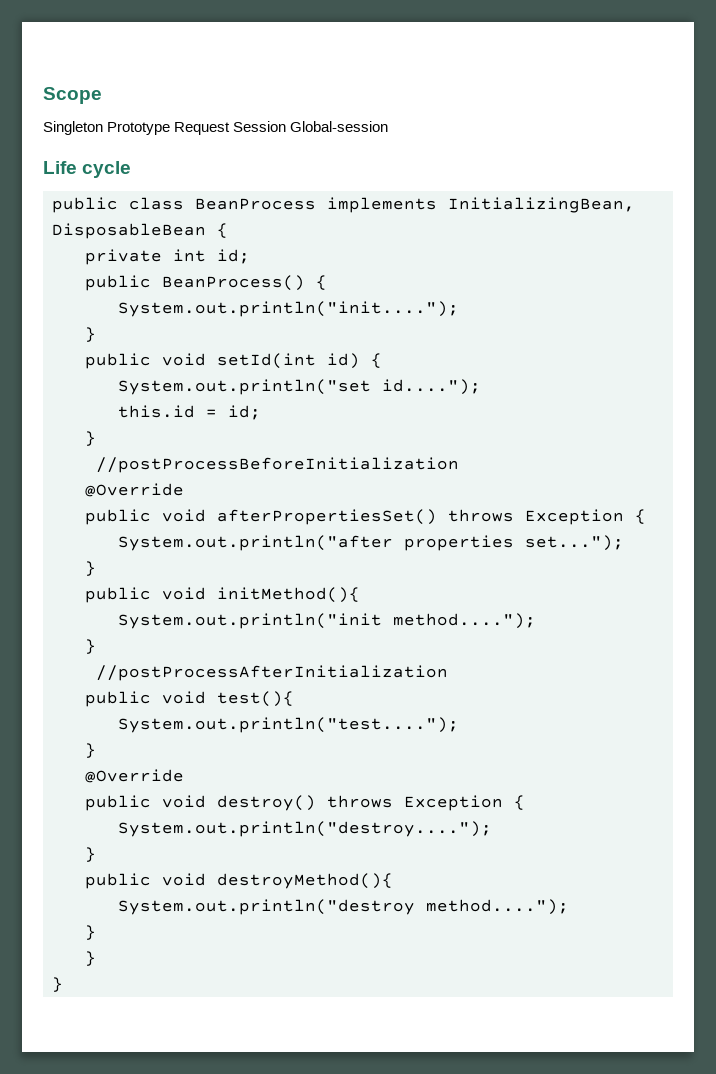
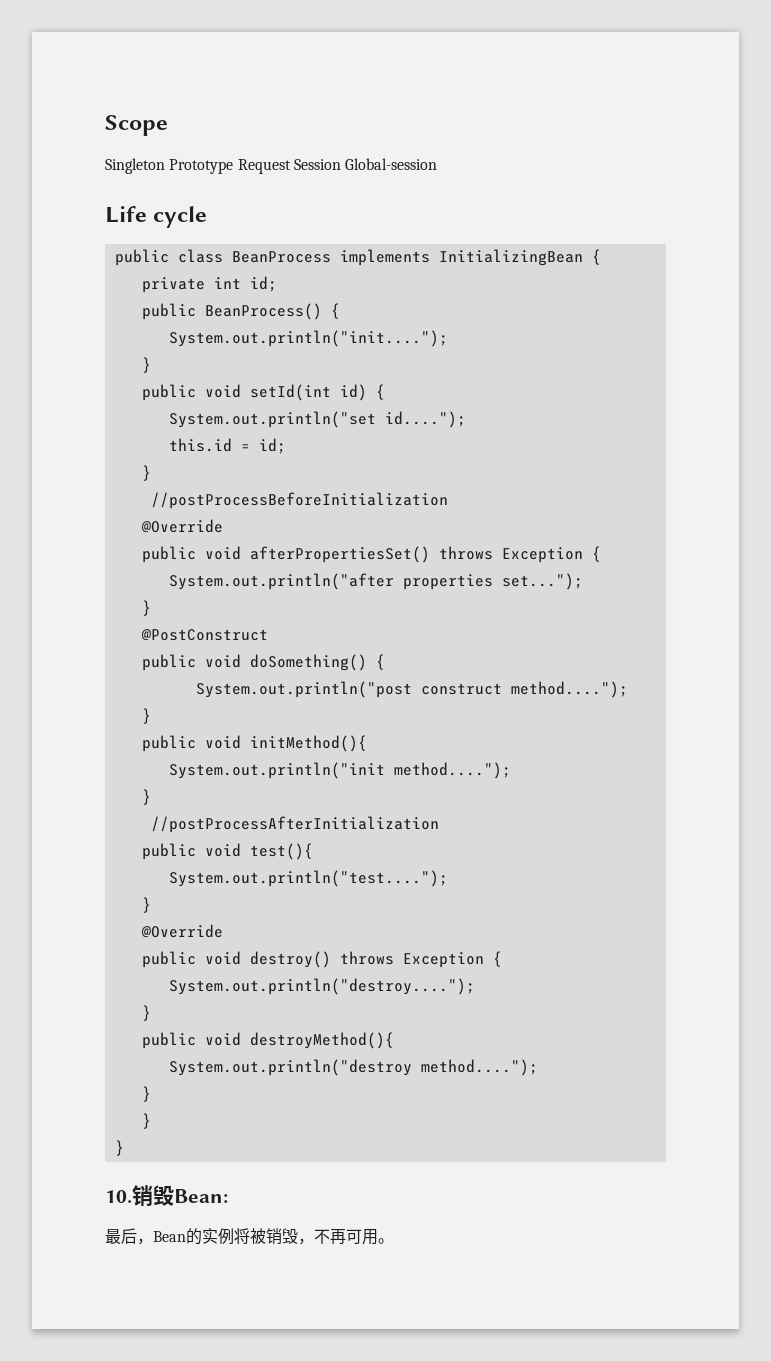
[448,197,635,213] [52,223,206,239] InitializingBean, DisposableBean -> [438,249,583,266] InitializingBean
(96, 568) none -> [140,629,268,641] [141,654,385,671] [195,681,628,698] [141,708,151,724] // @PostConstruct // public void doSomething() { // System.out.println("post construct method...."); // }
(63, 984) none -> [105,1185,228,1207] [105,1228,394,1245] // 10.销毁Bean: // 最后，Bean的实例将被销毁，不再可用。

